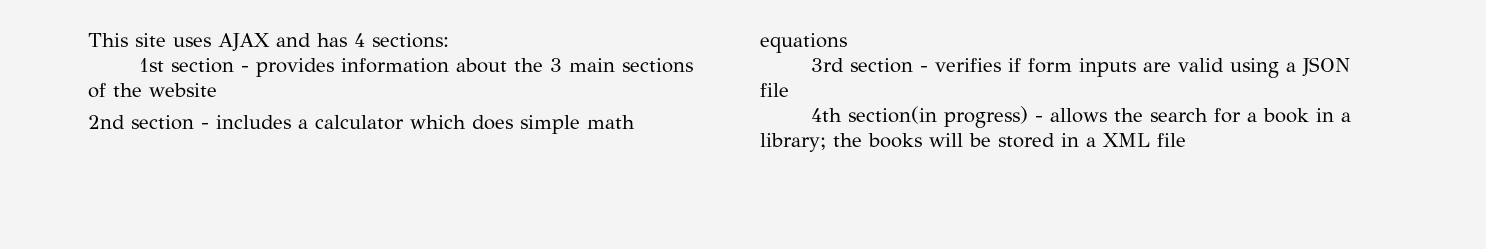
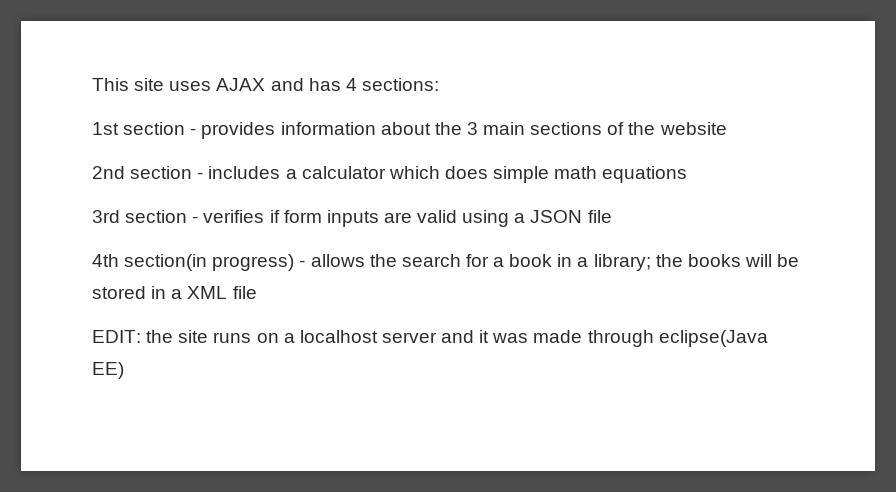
(1186, 140) none -> [92,330,768,347] [92,362,124,379] // EDIT: the site runs on a localhost server and it was made through eclipse(Java EE)

